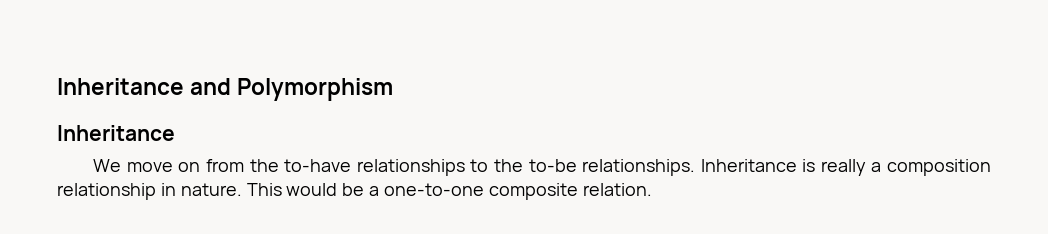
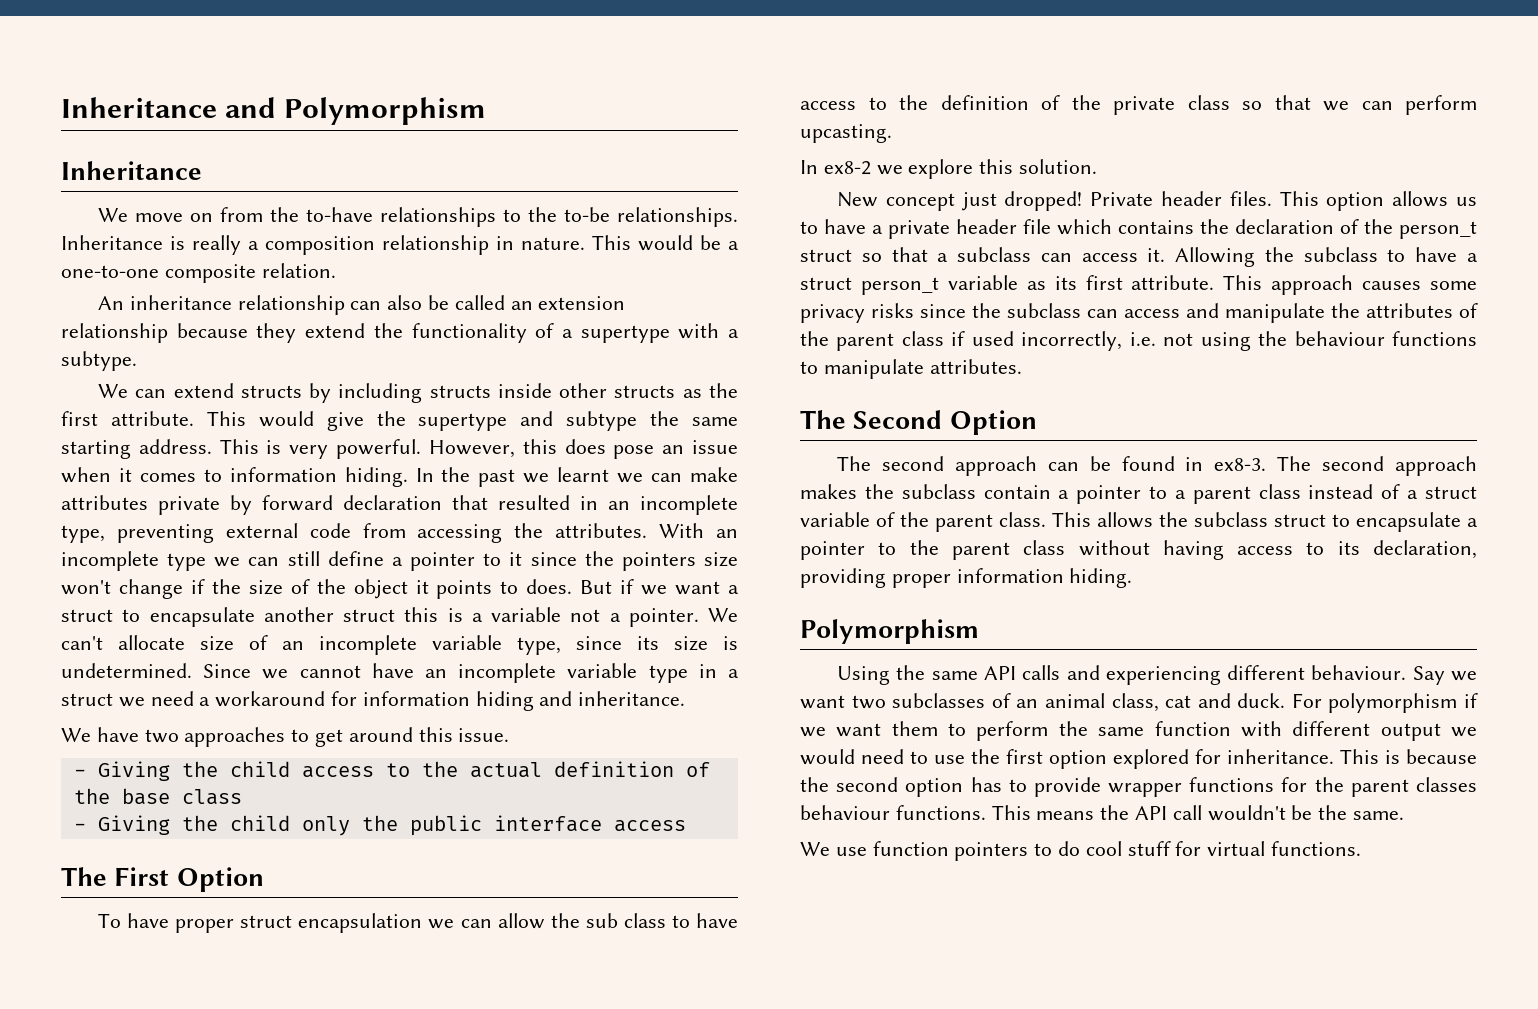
(652, 189) none -> [98,295,626,315] [61,323,739,343] [61,351,137,371] [98,383,739,403] [61,411,738,431] [61,439,739,459] [61,467,738,487] [61,495,738,515] [61,523,739,543] [61,551,738,571] [61,579,739,599] [61,607,738,627] [61,635,738,655] [61,663,739,683] [61,691,686,711] [61,727,510,747] [73,761,710,781] [73,788,242,805] [73,815,686,836] [61,867,264,892] [98,913,739,933] [800,95,1477,115] [800,124,892,143] [800,159,1098,179] [837,191,1477,211] [800,219,1477,239] [800,247,1478,267] [800,275,1477,295] [800,303,1478,323] [800,331,1477,351] [800,359,1022,379] [800,410,1037,435] [837,456,1477,476] [800,484,1477,504] [800,512,1478,532] [800,540,1477,560] [800,568,1133,588] [800,619,979,644] [837,665,1477,685] [800,693,1478,713] [800,721,1477,741] [800,749,1477,769] [800,777,1477,797] [800,805,1405,821] [800,841,1362,861] // An inheritance relationship can also be called an extension relationship because they extend the functionality of a supertype with a subtype. // We can extend structs by including structs inside other structs as the first attribute. This would give the supertype and subtype the same starting address. This is very powerful. However, this does pose an issue when it comes to information hiding. In the past we learnt we can make attributes private by forward declaration that resulted in an incomplete type, preventing external code from accessing the attributes. With an incomplete type we can still define a pointer to it since the pointers size won't change if the size of the object it points to does. But if we want a struct to encapsulate another struct this is a variable not a pointer. We can't allocate size of an incomplete variable type, since its size is undetermined. Since we cannot have an incomplete variable type in a struct we need a workaround for information hiding and inheritance. // We have two approaches to get around this issue. // - Giving the child access to the actual definition of the base class // - Giving the child only the public interface access // The First Option // To have proper struct encapsulation we can allow the sub class to have access to the definition of the private class so that we can perform upcasting. // In ex8-2 we explore this solution. // New concept just dropped! Private header files. This option allows us to have a private header file which contains the declaration of the person_t struct so that a subclass can access it. Allowing the subclass to have a struct person_t variable as its first attribute. This approach causes some privacy risks since the subclass can access and manipulate the attributes of the parent class if used incorrectly, i.e. not using the behaviour functions to manipulate attributes. // The Second Option // The second approach can be found in ex8-3. The second approach makes the subclass contain a pointer to a parent class instead of a struct variable of the parent class. This allows the subclass struct to encapsulate a pointer to the parent class without having access to its declaration, providing proper information hiding. // Polymorphism // Using the same API calls and experiencing different behaviour. Say we want two subclasses of an animal class, cat and duck. For polymorphism if we want them to perform the same function with different output we would need to use the first option explored for inheritance. This is because the second option has to provide wrapper functions for the parent classes behaviour functions. This means the API call wouldn't be the same. // We use function pointers to do cool stuff for virtual functions.

